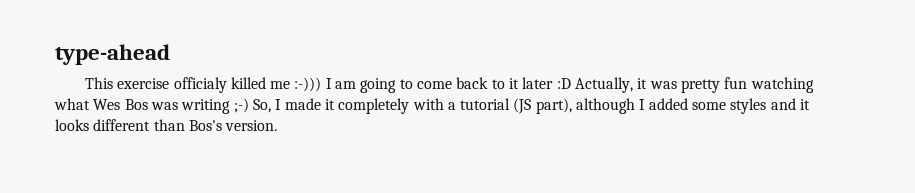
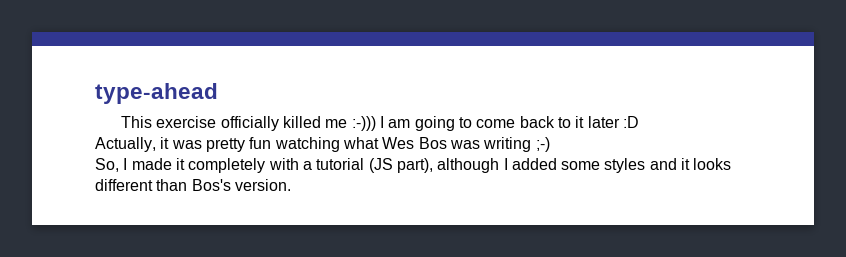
[173,77,227,93] officialy -> [220,116,279,131] officially
(571, 83) none -> (639, 122) //
(249, 105) none -> (550, 144) //

